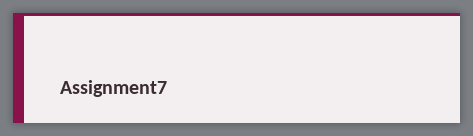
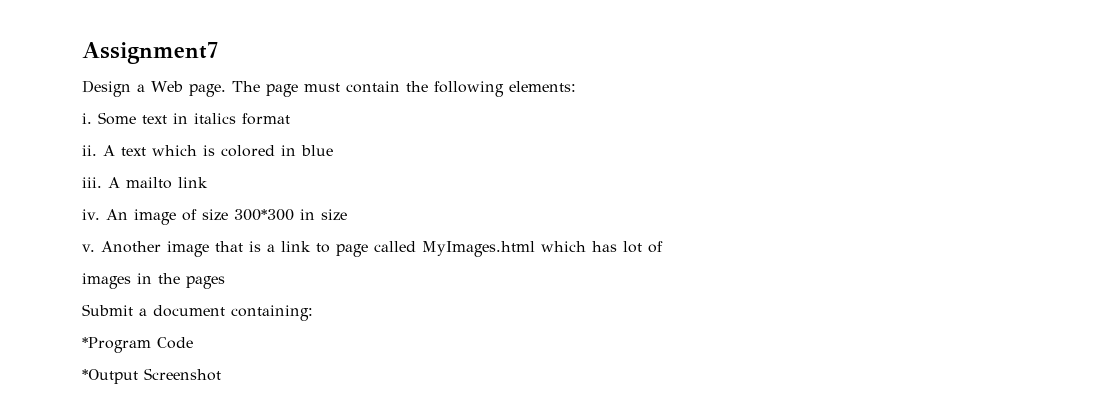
(167, 88) none -> [82,80,576,97] [82,112,290,125] [82,145,333,157] [82,177,208,189] [82,209,347,225] [82,241,663,257] [82,273,225,289] [82,304,313,321] [82,337,193,353] [82,368,221,384] // Design a Web page. The page must contain the following elements: // i. Some text in italics format // ii. A text which is colored in blue // iii. A mailto link // iv. An image of size 300*300 in size // v. Another image that is a link to page called MyImages.html which has lot of // images in the pages // Submit a document containing: // *Program Code // *Output Screenshot

